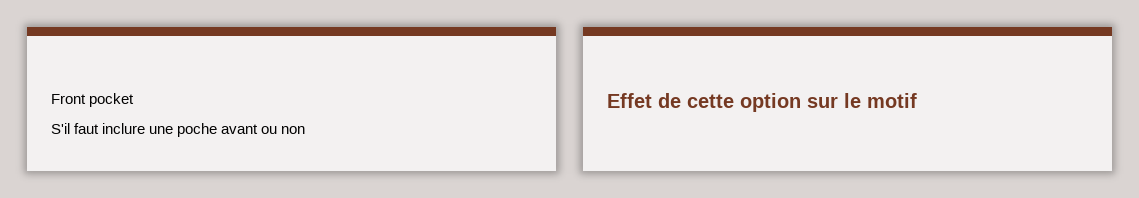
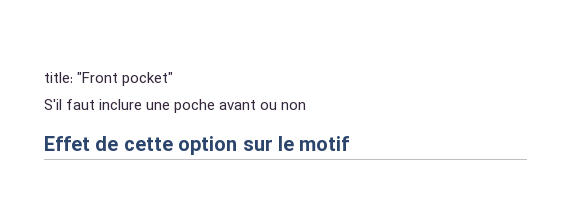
[51,93,135,107] Front pocket -> [44,72,174,86] title: "Front pocket"

